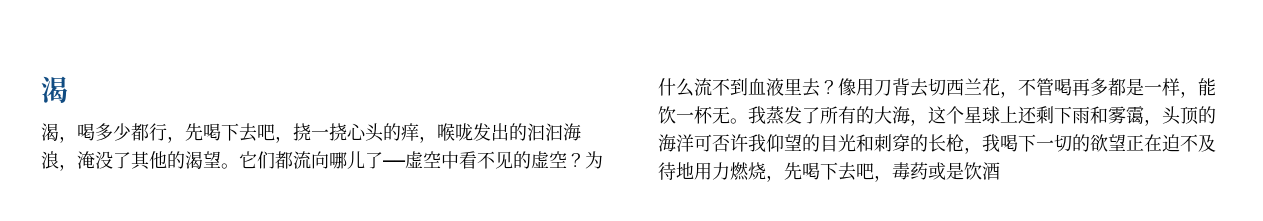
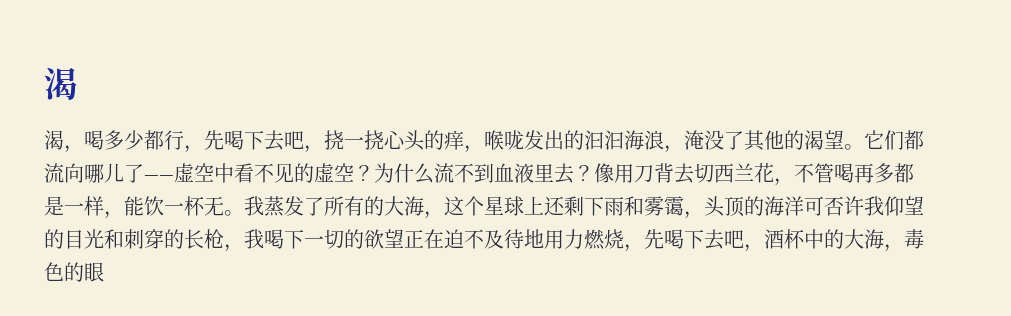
[892,162,1000,180] 毒药或是饮酒 -> [764,229,924,252] [44,262,104,282] 酒杯中的大海，毒色的眼

